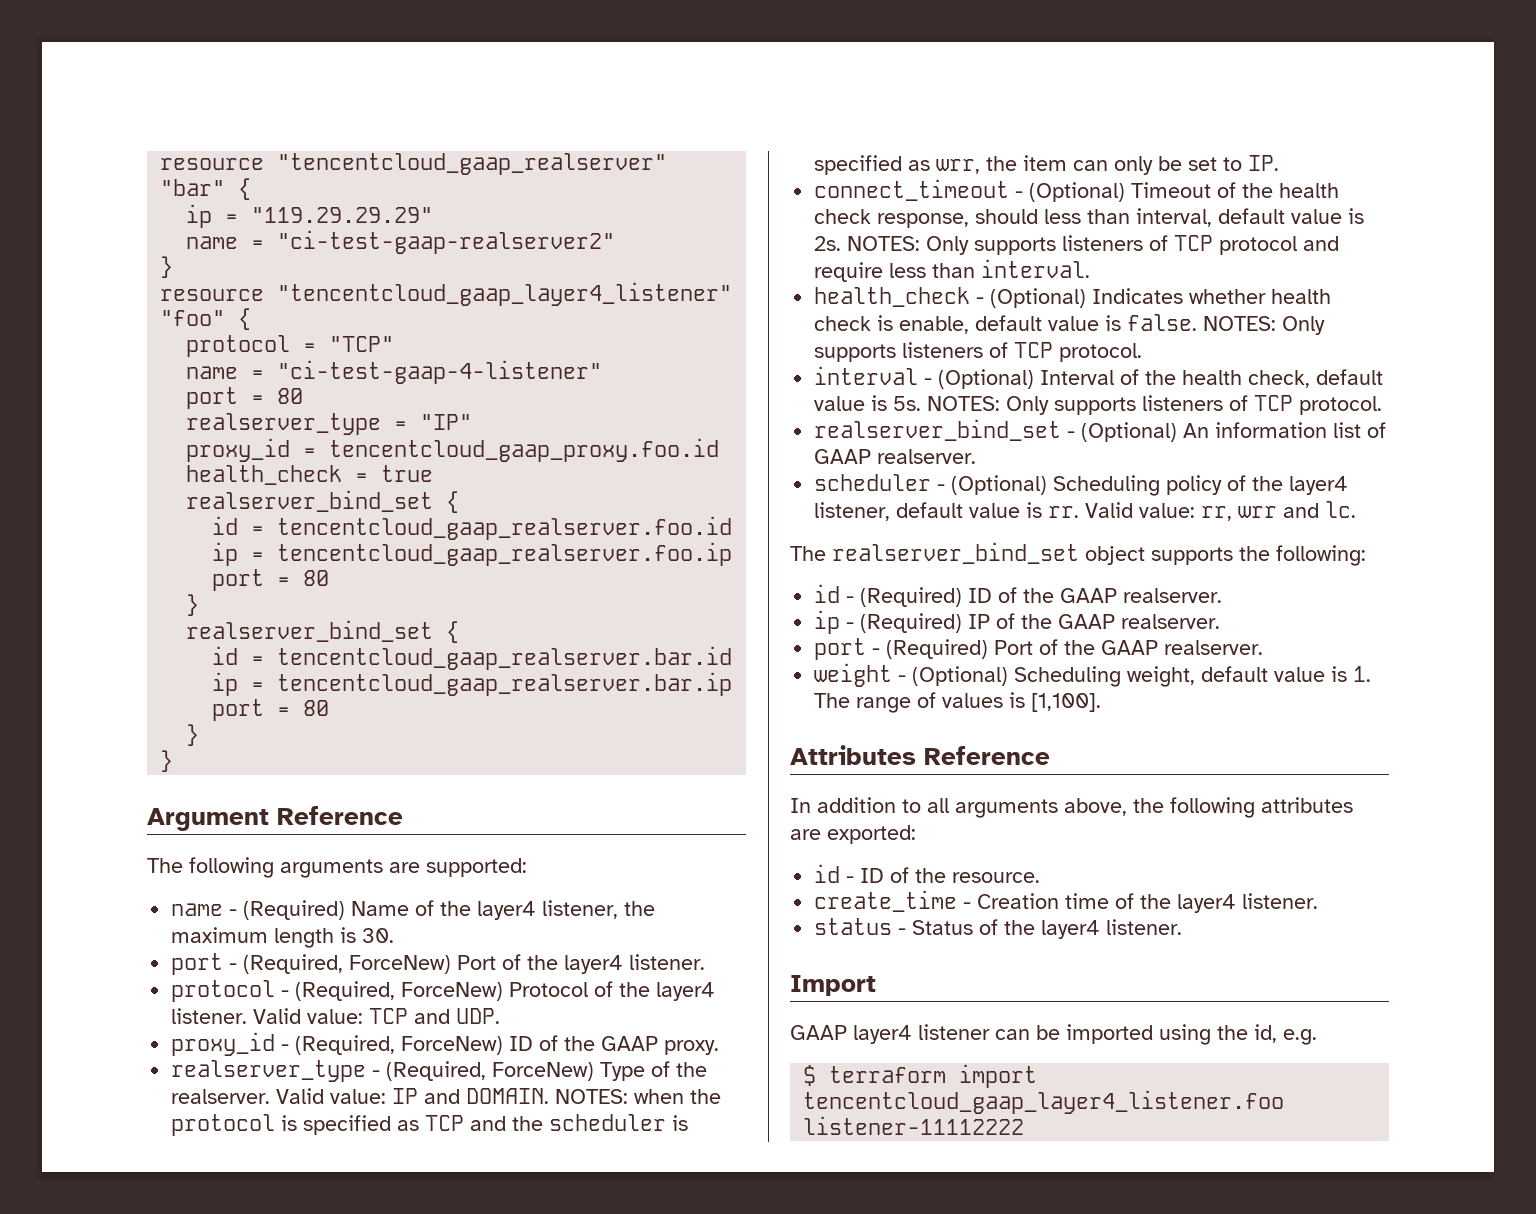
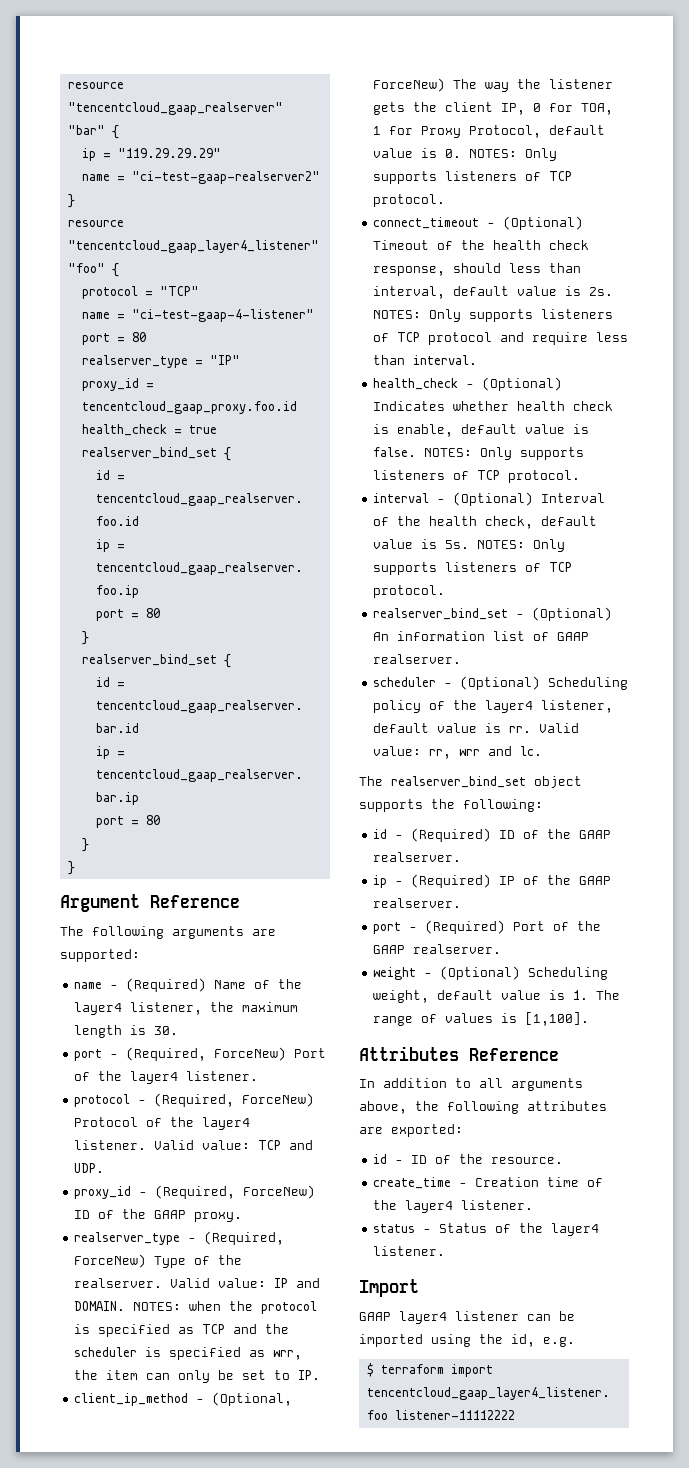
(1280, 163) none -> [74,1392,293,1406] [373,78,614,92] [373,102,614,115] [373,125,606,138] [373,148,558,161] [373,171,573,184] [373,194,446,207] // client_ip_method - (Optional, ForceNew) The way the listener gets the client IP, 0 for TOA, 1 for Proxy Protocol, default value is 0. NOTES: Only supports listeners of TCP protocol.

